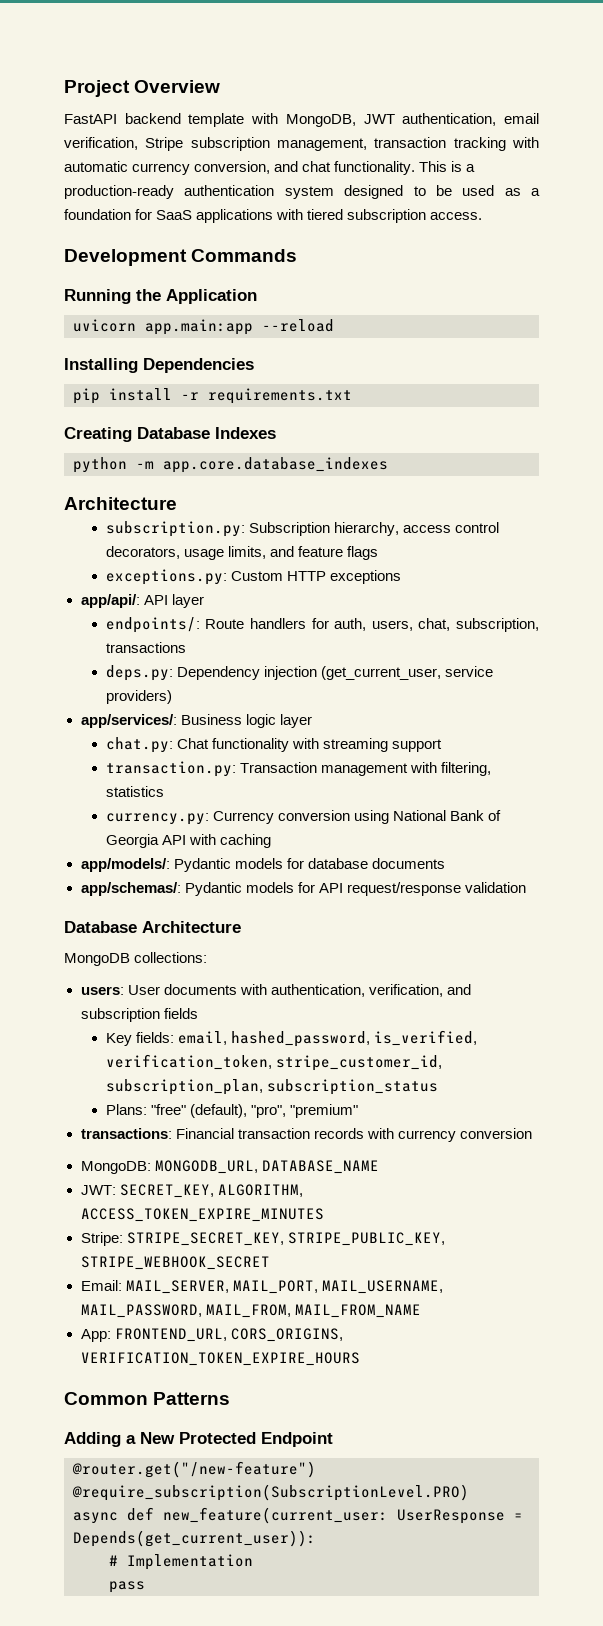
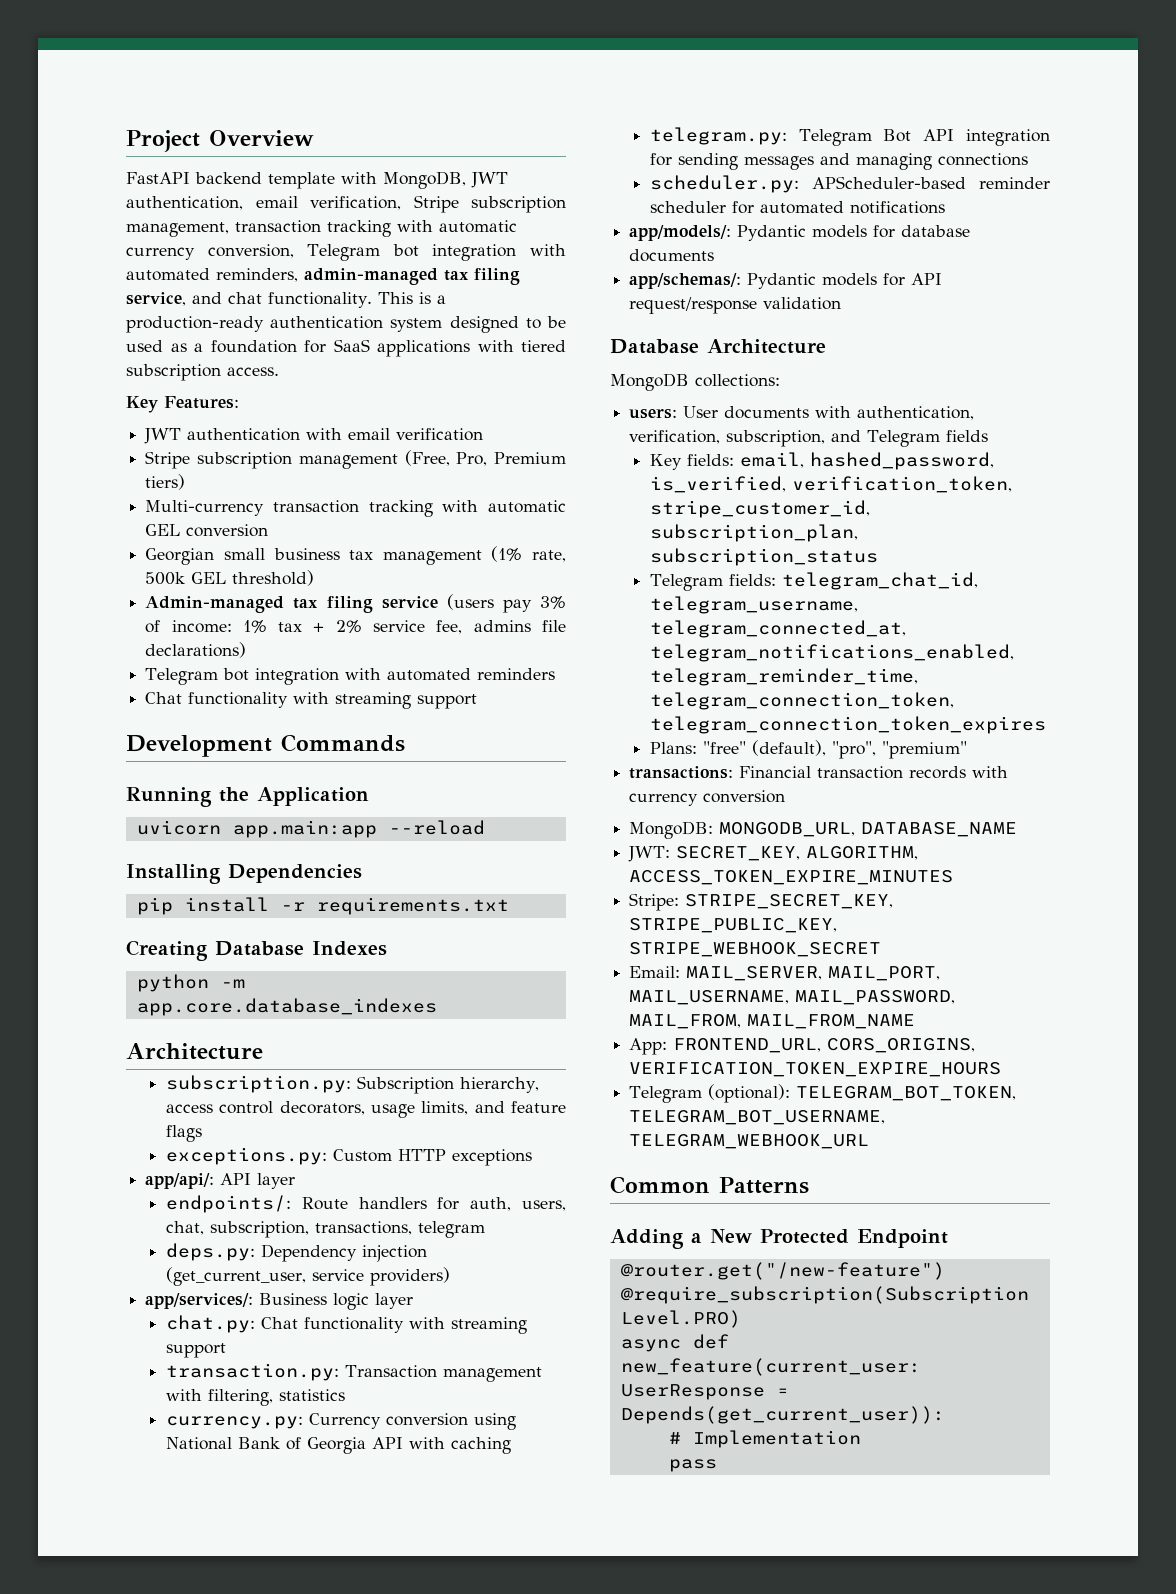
(271, 167) none -> [307,244,566,261] [126,268,520,285] [126,292,186,306] Telegram bot integration with automated reminders, admin-managed tax filing service,
(483, 216) none -> [126,396,239,413] [144,428,484,444] [145,450,566,469] [145,474,186,490] [145,500,566,517] [145,524,269,537] [145,546,566,565] [145,570,315,586] [145,594,566,613] [145,620,566,634] [145,642,247,658] [145,668,556,685] [145,692,478,709] // Key Features: // JWT authentication with email verification // Stripe subscription management (Free, Pro, Premium tiers) // Multi-currency transaction tracking with automatic GEL conversion // Georgian small business tax management (1% rate, 500k GEL threshold) // Admin-managed tax filing service (users pay 3% of income: 1% tax + 2% service fee, admins file declarations) // Telegram bot integration with automated reminders // Chat functionality with streaming support
[105,642,186,653] transactions -> [314,1221,485,1238] transactions, telegram
(271, 841) none -> [649,127,1050,146] [649,153,1028,170] [649,175,1050,193] [649,201,945,214] // telegram.py: Telegram Bot API integration for sending messages and managing connections // scheduler.py: APScheduler-based reminder scheduler for automated notifications
[446,984,471,995] [80,1008,160,1022] and subscription -> [726,430,941,447] subscription, and Telegram
(438, 1087) none -> [649,572,978,591] [649,596,858,614] [649,620,906,638] [649,644,1014,662] [649,668,918,686] [649,692,954,710] [649,716,1046,734] // Telegram fields: telegram_chat_id, telegram_username, telegram_connected_at, telegram_notifications_enabled, telegram_reminder_time, telegram_connection_token, telegram_connection_token_expires
(360, 1359) none -> [629,1084,1017,1103] [629,1110,886,1125] [629,1134,870,1149] // Telegram (optional): TELEGRAM_BOT_TOKEN, TELEGRAM_BOT_USERNAME, TELEGRAM_WEBHOOK_URL

